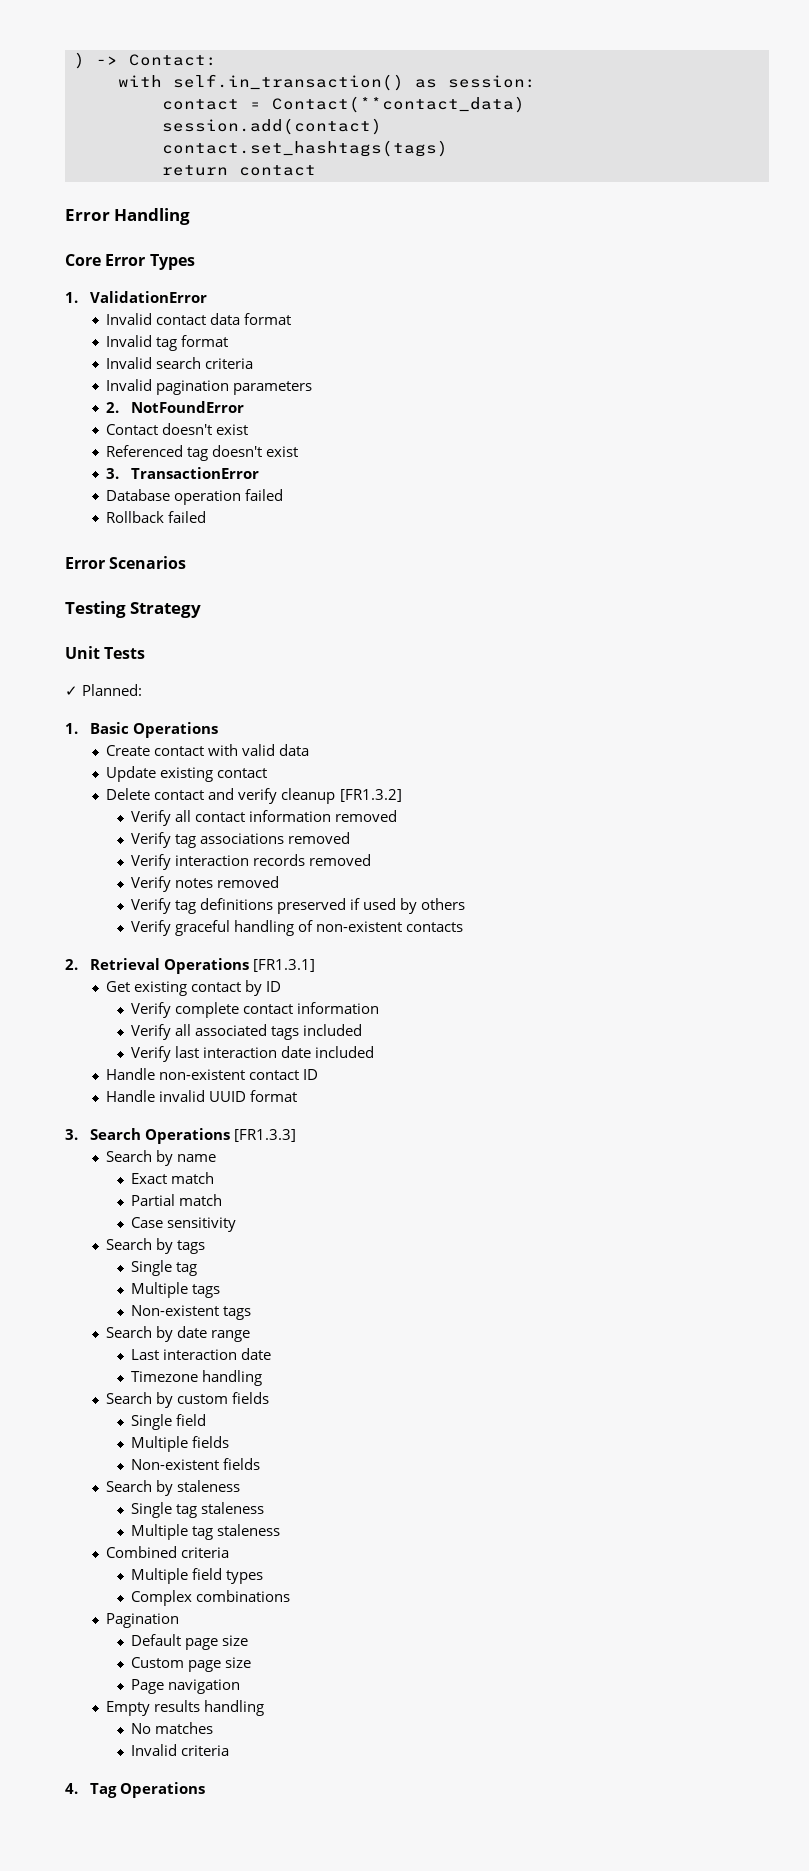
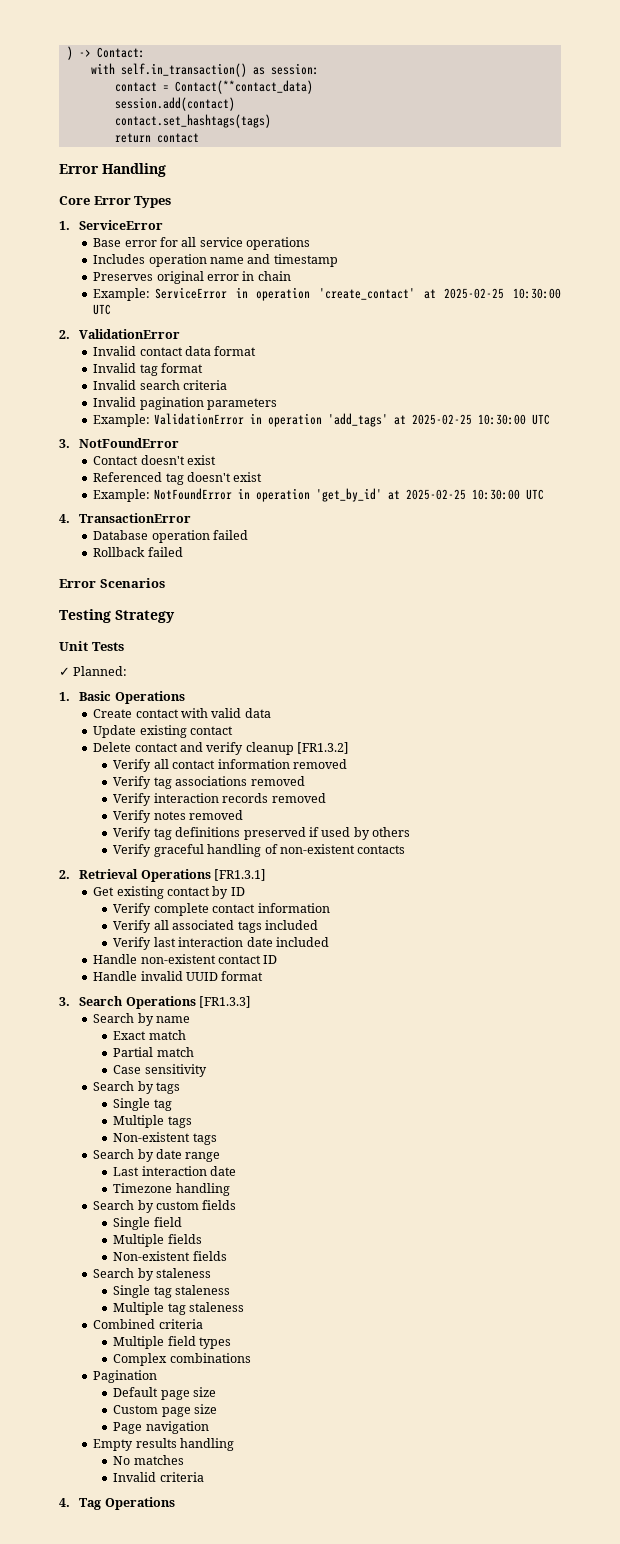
(78, 297) none -> [79,220,164,230] [93,237,310,250] [93,254,338,267] [93,271,291,284] [93,287,562,301] [93,304,112,315] [59,330,70,339] ServiceError // Base error for all service operations // Includes operation name and timestamp // Preserves original error in chain // Example: ServiceError in operation 'create_contact' at 2025-02-25 10:30:00 UTC // 2.
[106,402,120,413] 2. -> [93,413,550,427] [59,439,70,448] Example: ValidationError in operation 'add_tags' at 2025-02-25 10:30:00 UTC // 3.
[106,468,120,479] 3. -> [93,488,544,502] [59,514,70,523] Example: NotFoundError in operation 'get_by_id' at 2025-02-25 10:30:00 UTC // 4.

